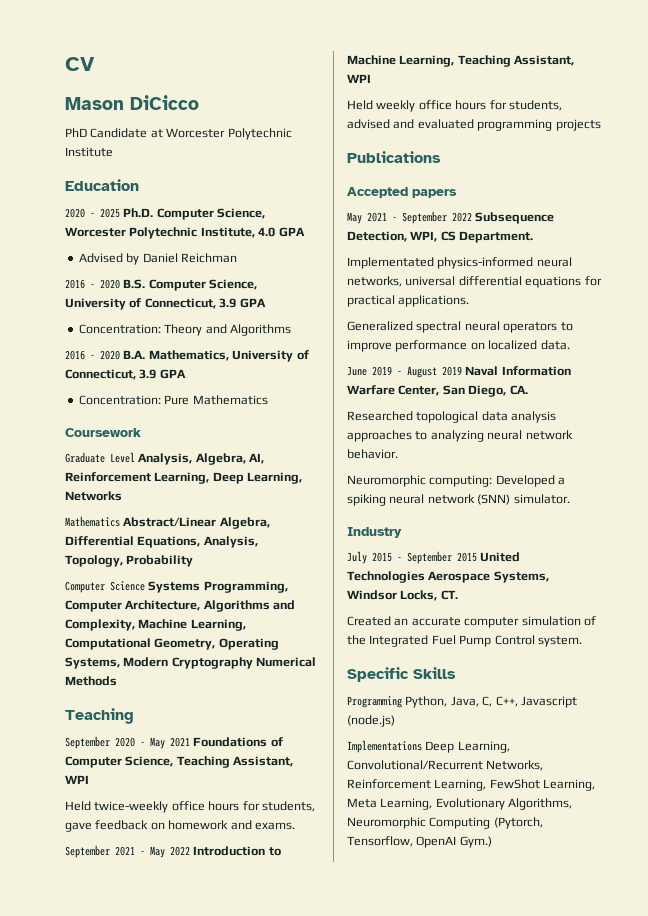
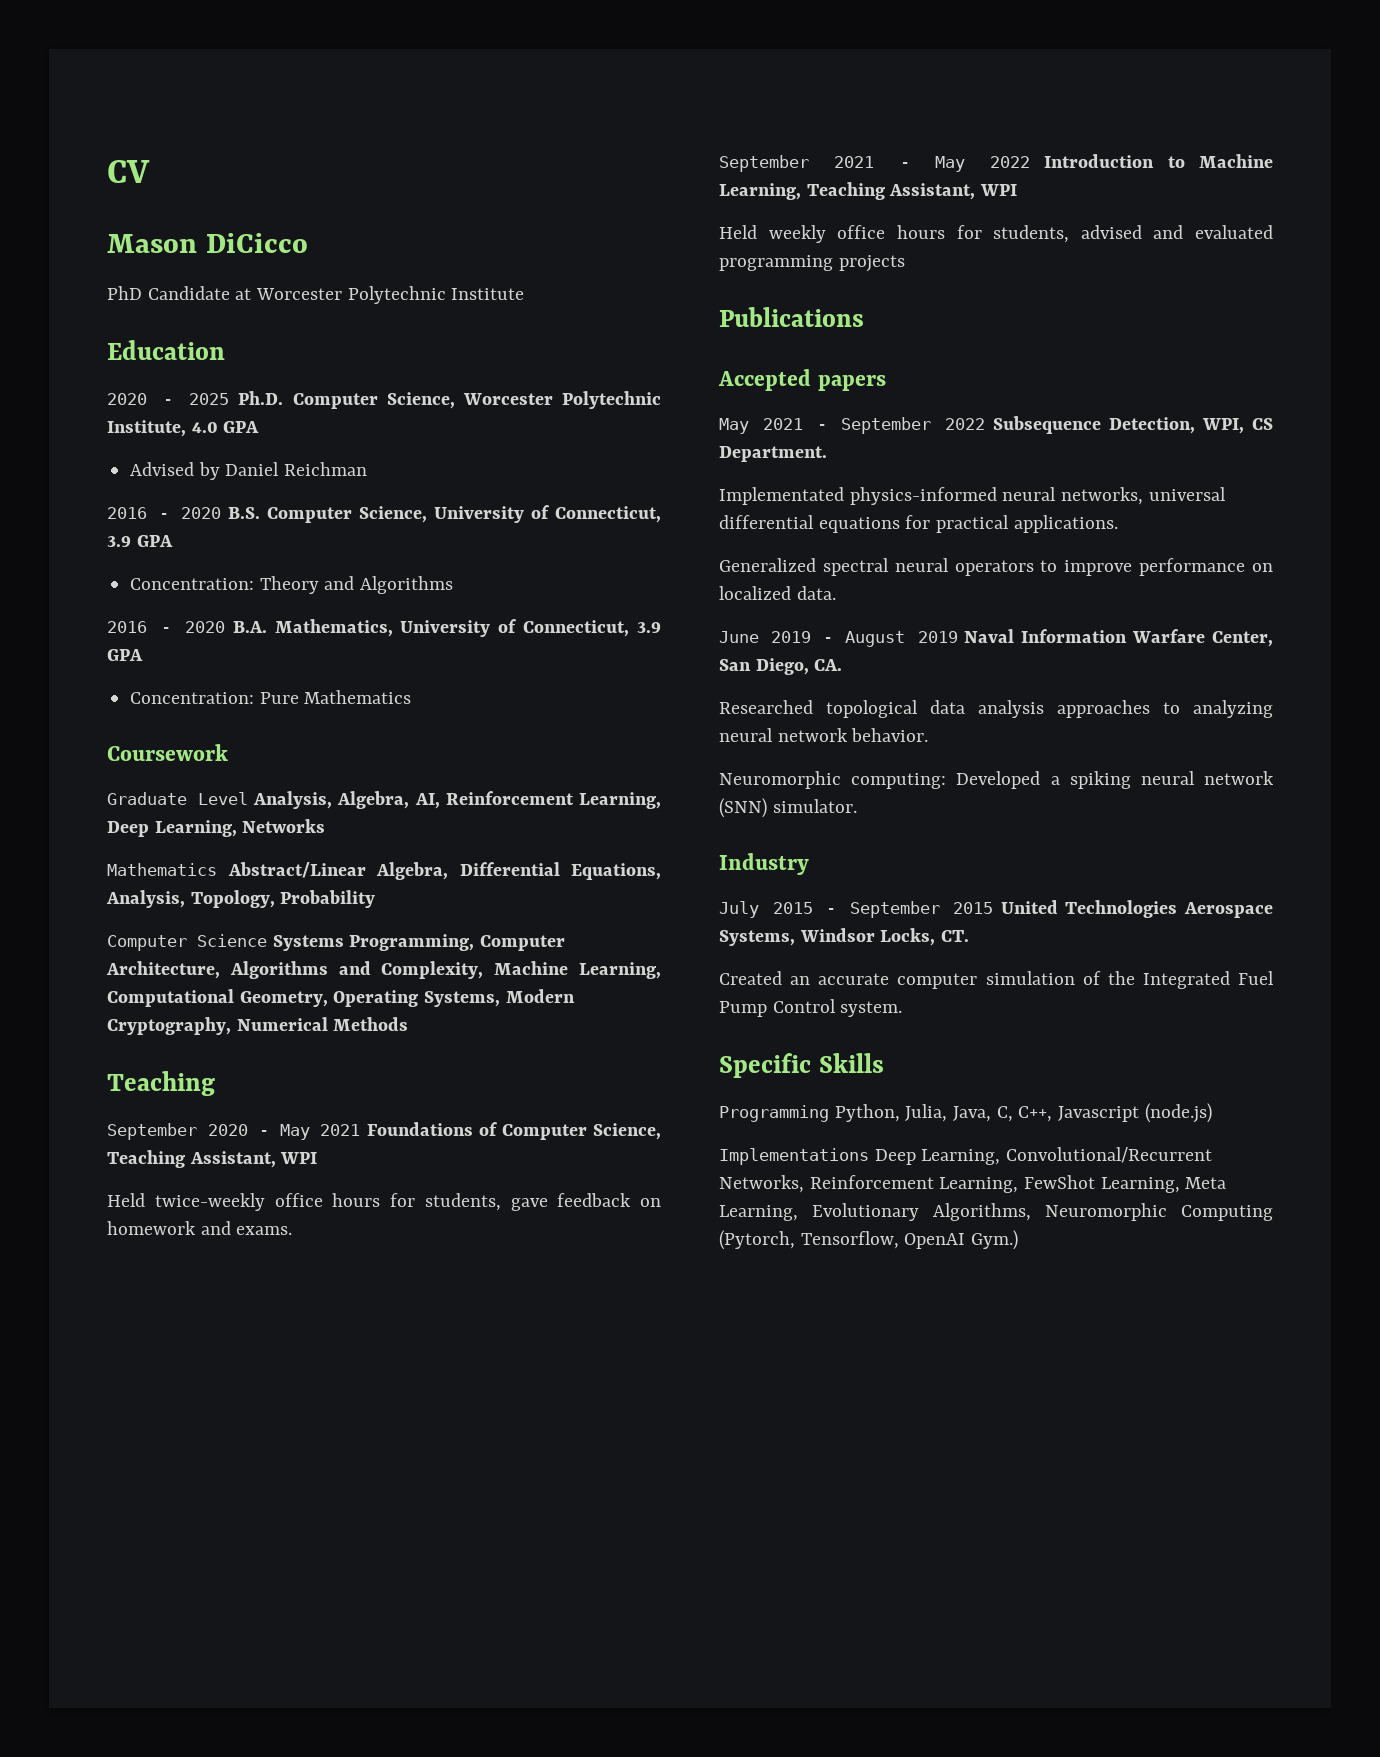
[171,657,253,669] Cryptography -> [107,1017,231,1035] Cryptography,
(448, 702) none -> [905,1104,948,1122] Julia,

